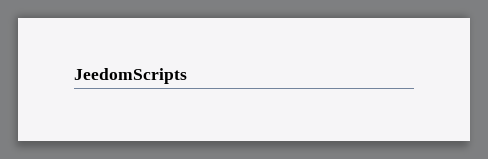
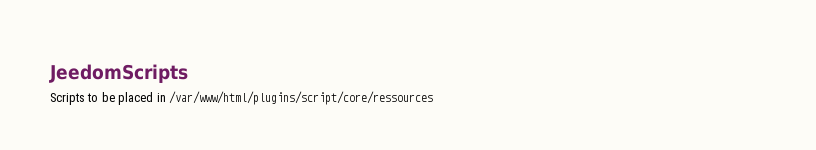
(187, 76) none -> [50,91,433,105] // Scripts to be placed in /var/www/html/plugins/script/core/ressources

